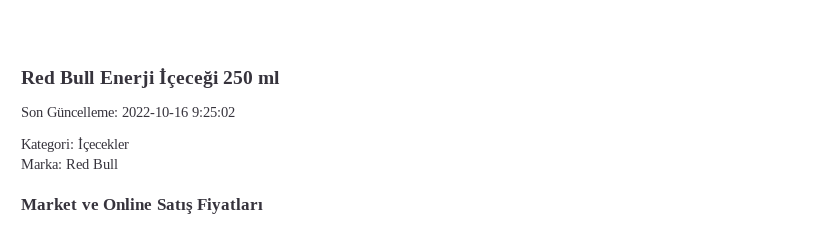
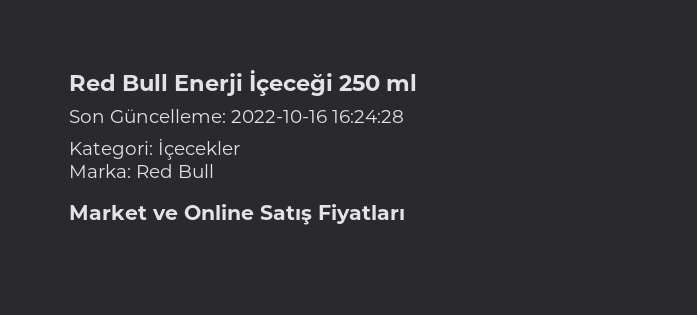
[192,107,235,117] 9:25:02 -> [332,110,404,123] 16:24:28

